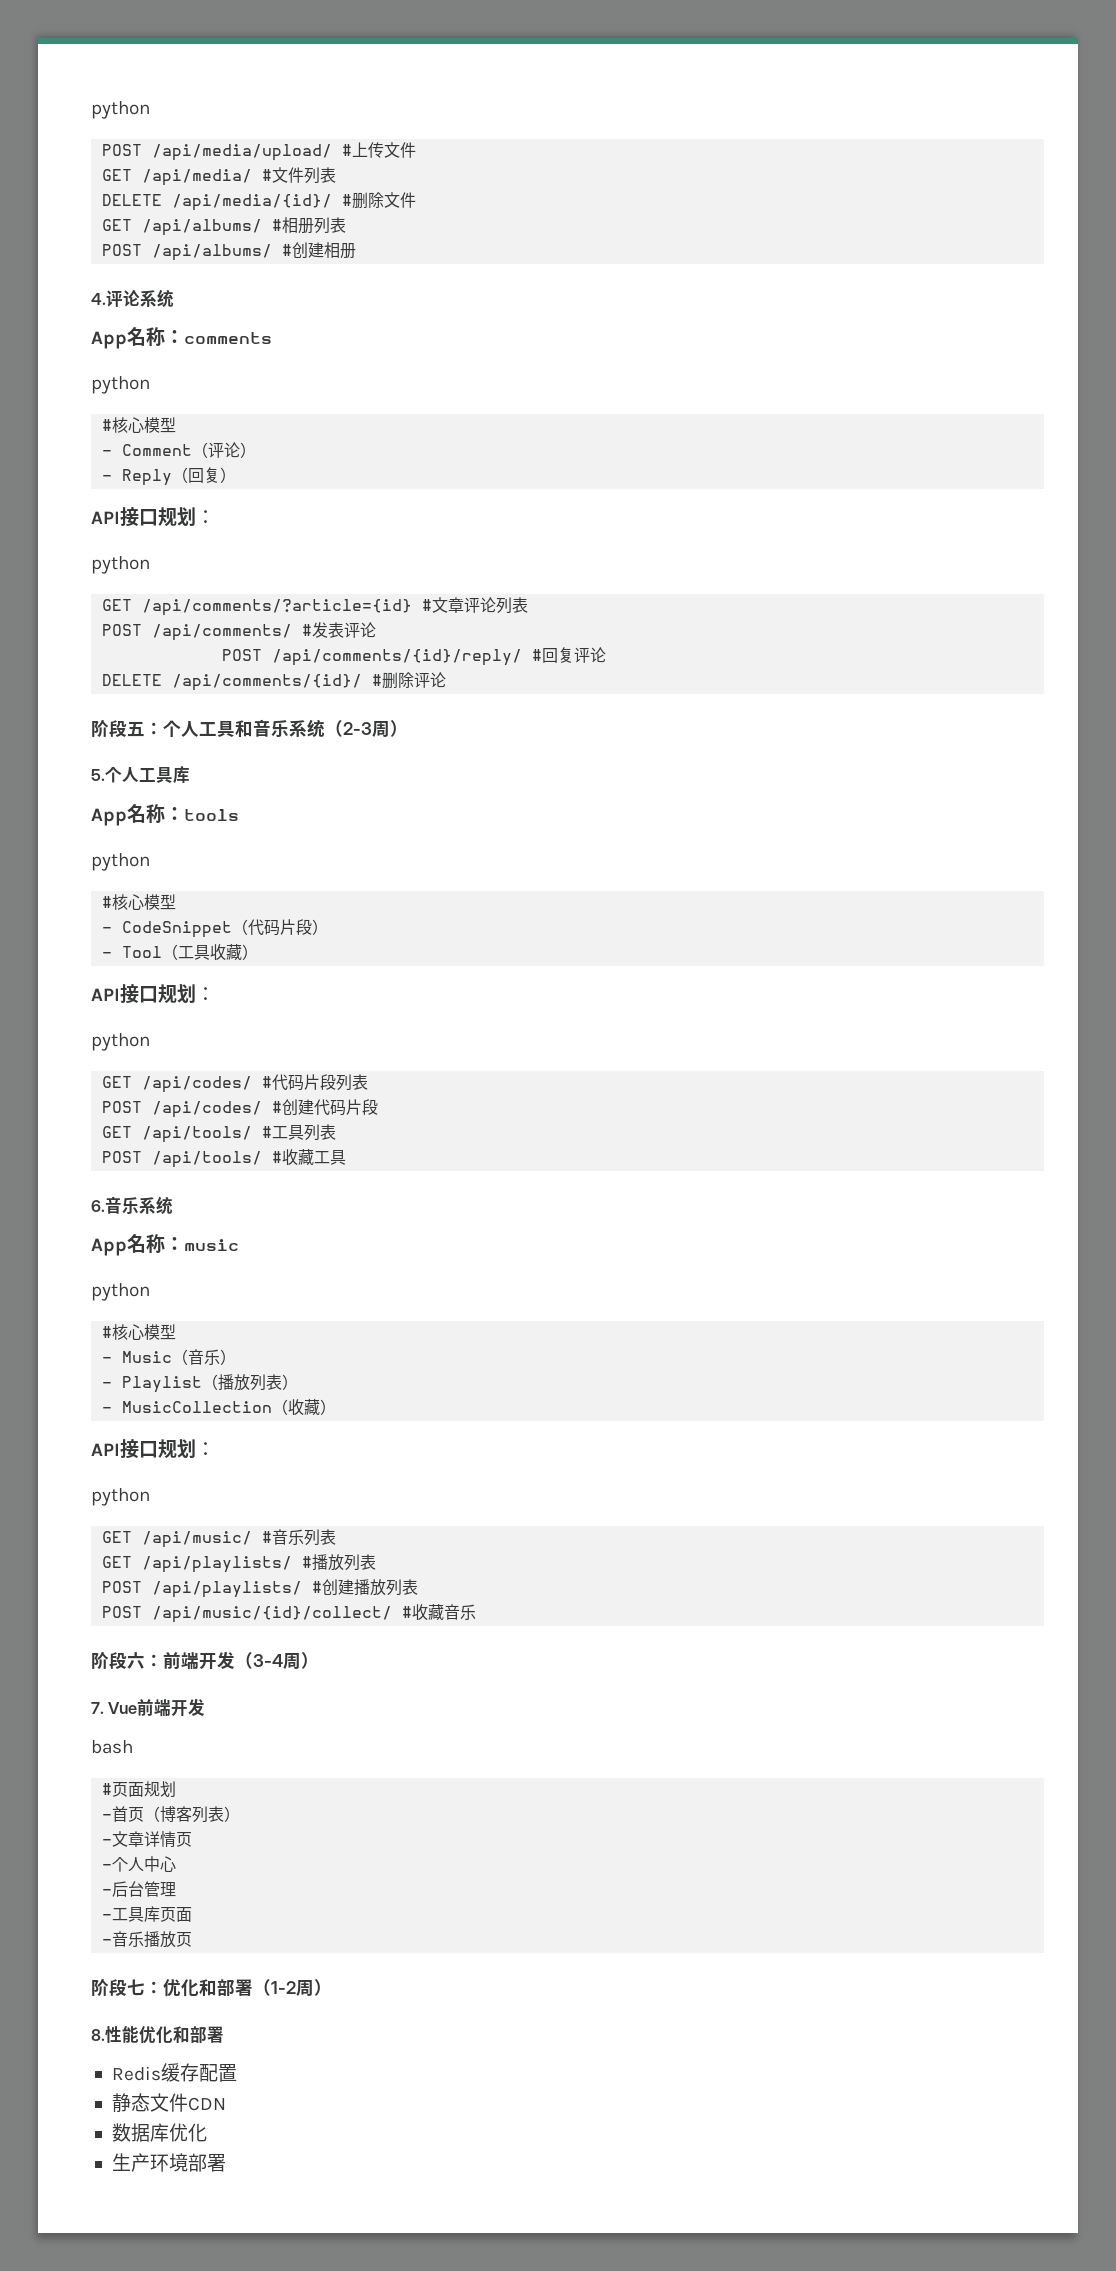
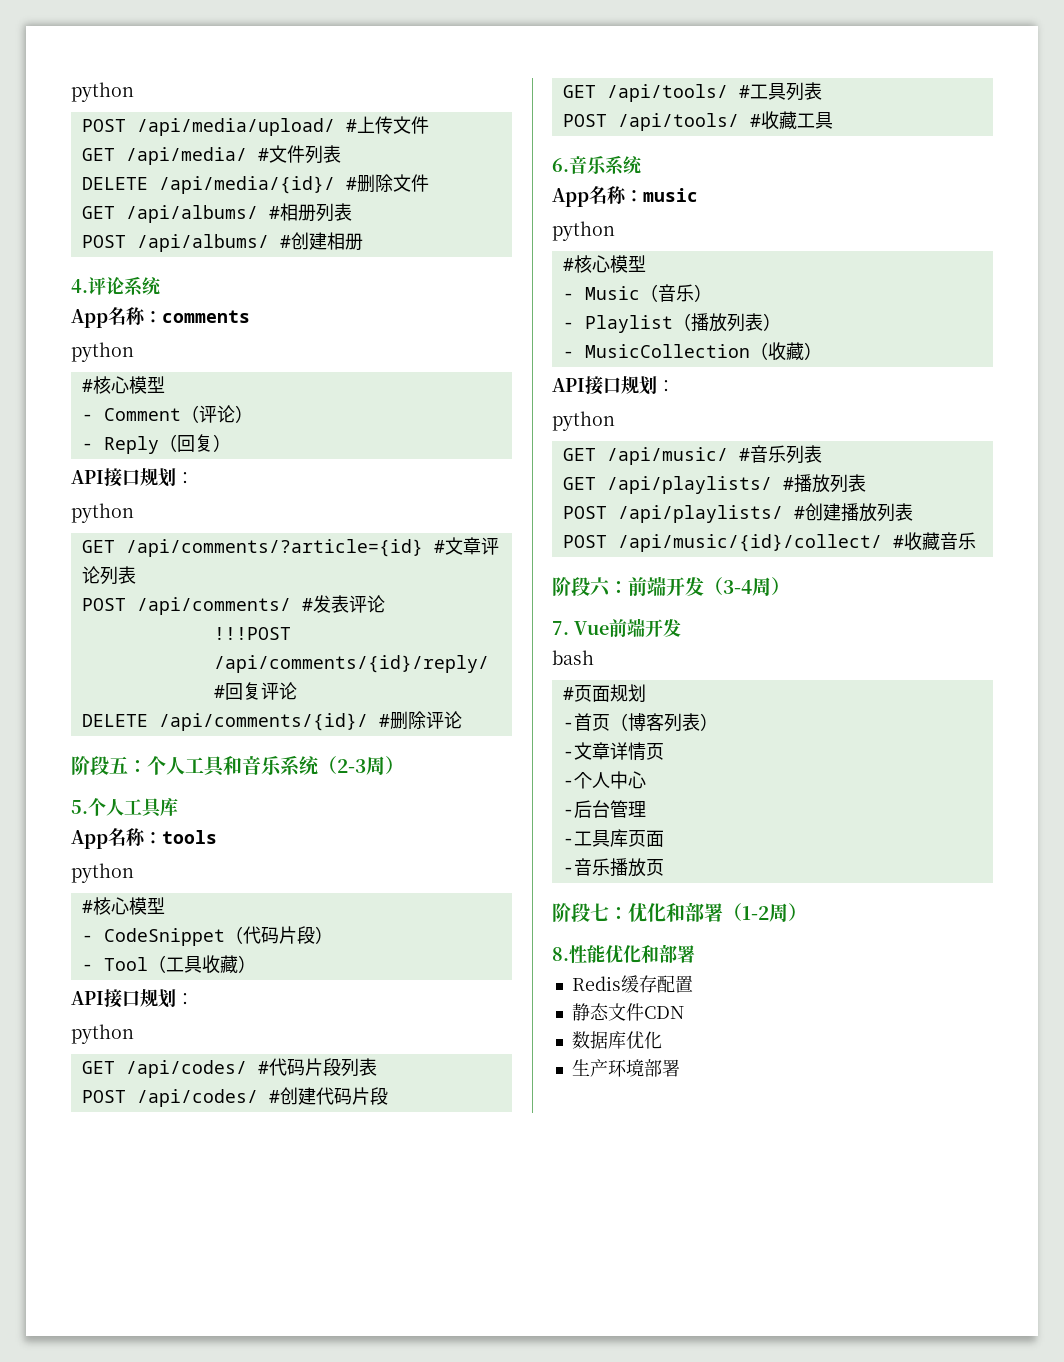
[222,649,263,661] POST -> [213,627,291,640] !!!POST

